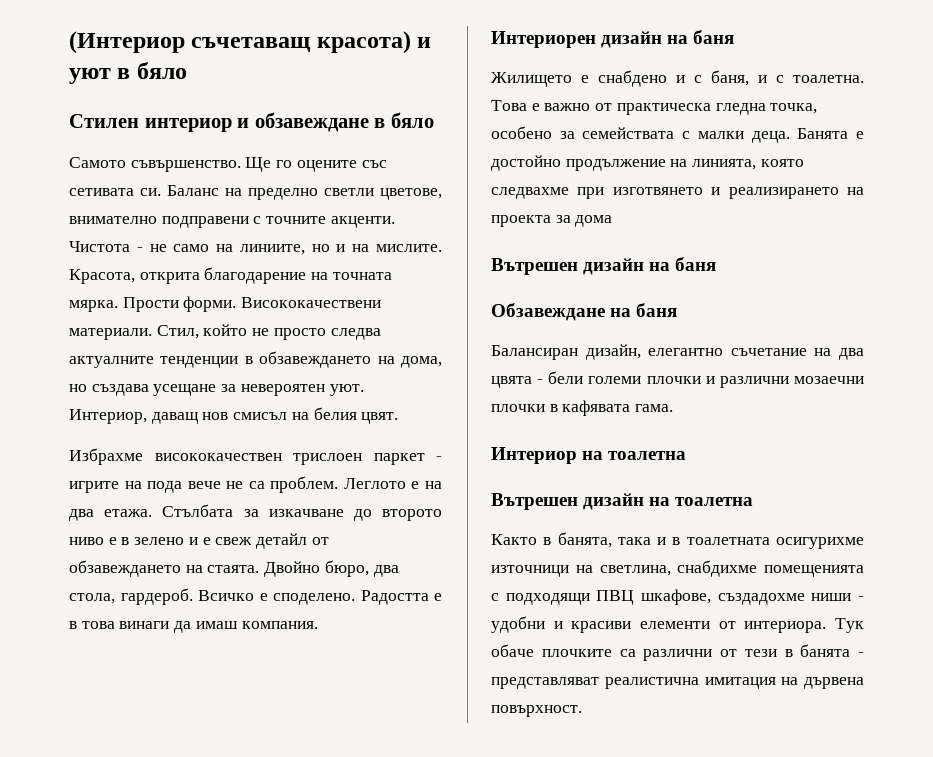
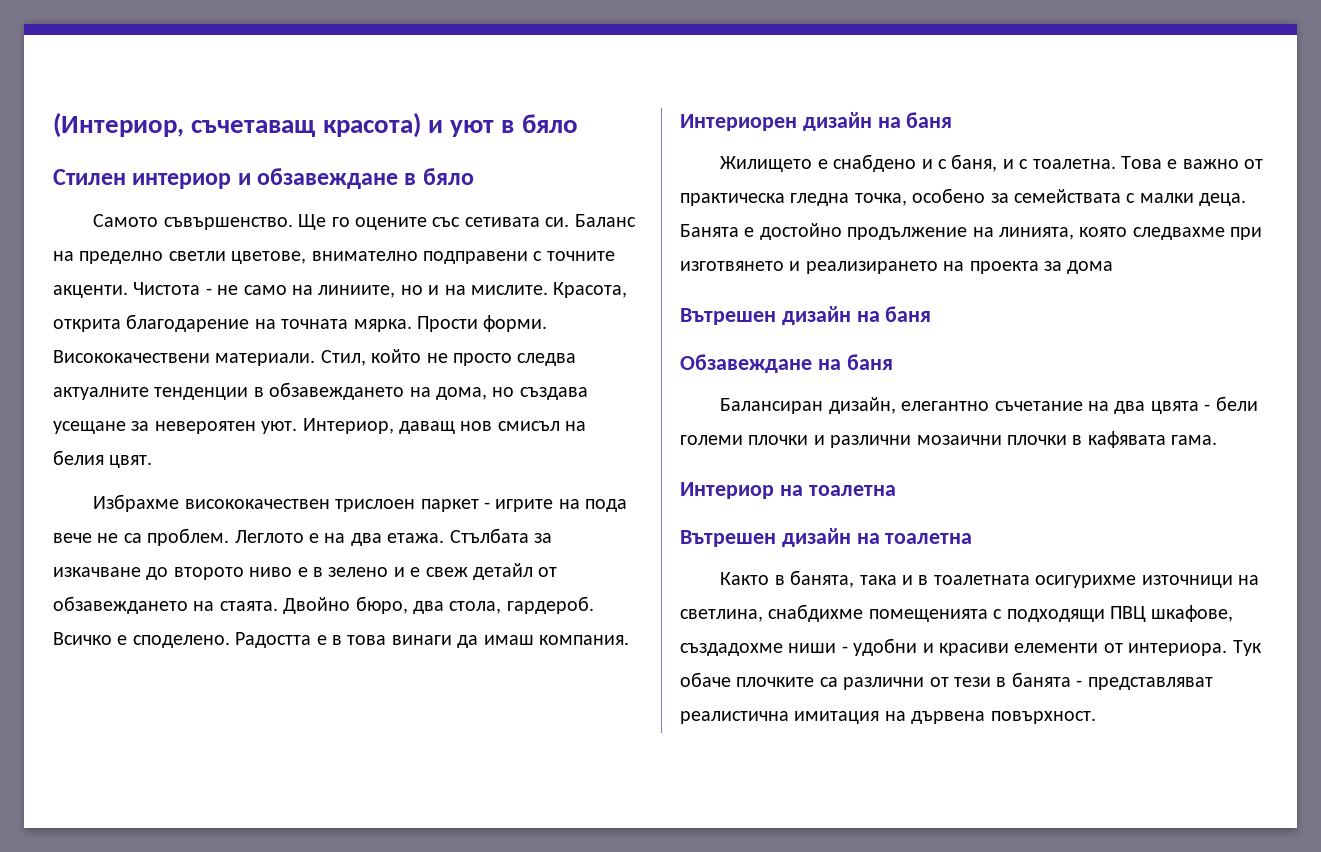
[69,31,185,54] (Интериор -> [53,112,184,138] (Интериор,
[794,376,864,384] мозаечни -> [916,435,1002,445] мозаични

